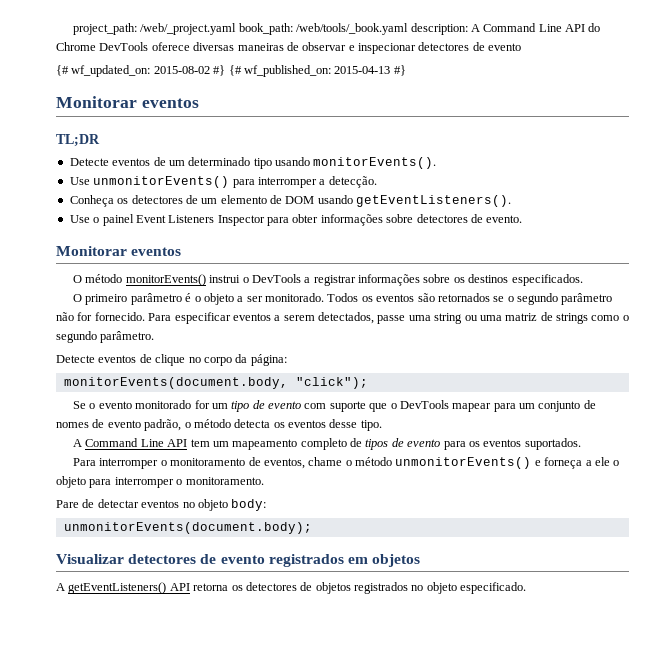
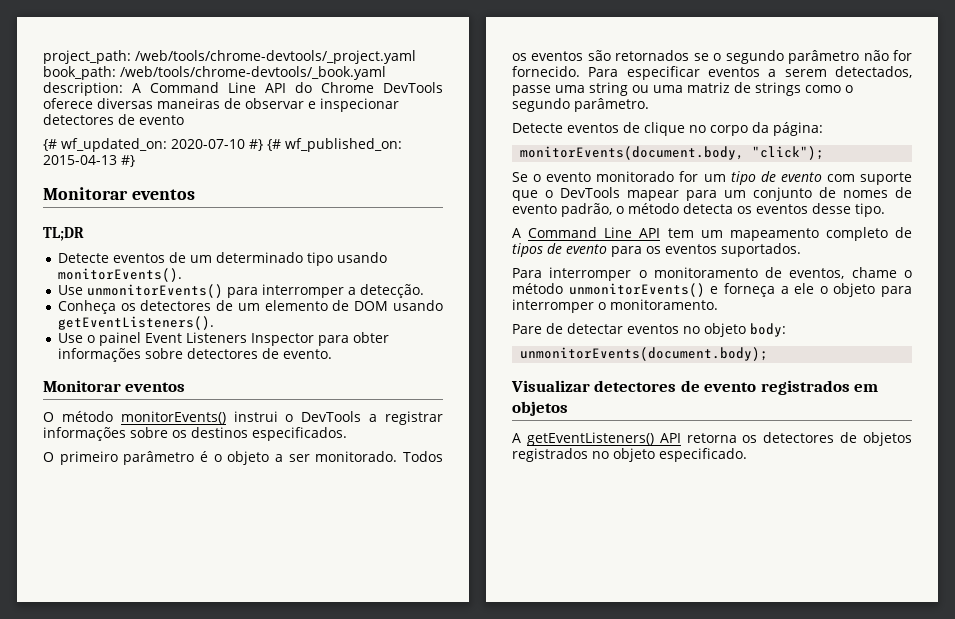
[140,23,409,35] /web/_project.yaml book_path: /web/tools/_book.yaml -> [135,50,416,64] [43,66,386,80] /web/tools/chrome-devtools/_project.yaml book_path: /web/tools/chrome-devtools/_book.yaml
[153,66,210,74] 2015-08-02 -> [171,139,245,149] 2020-07-10

